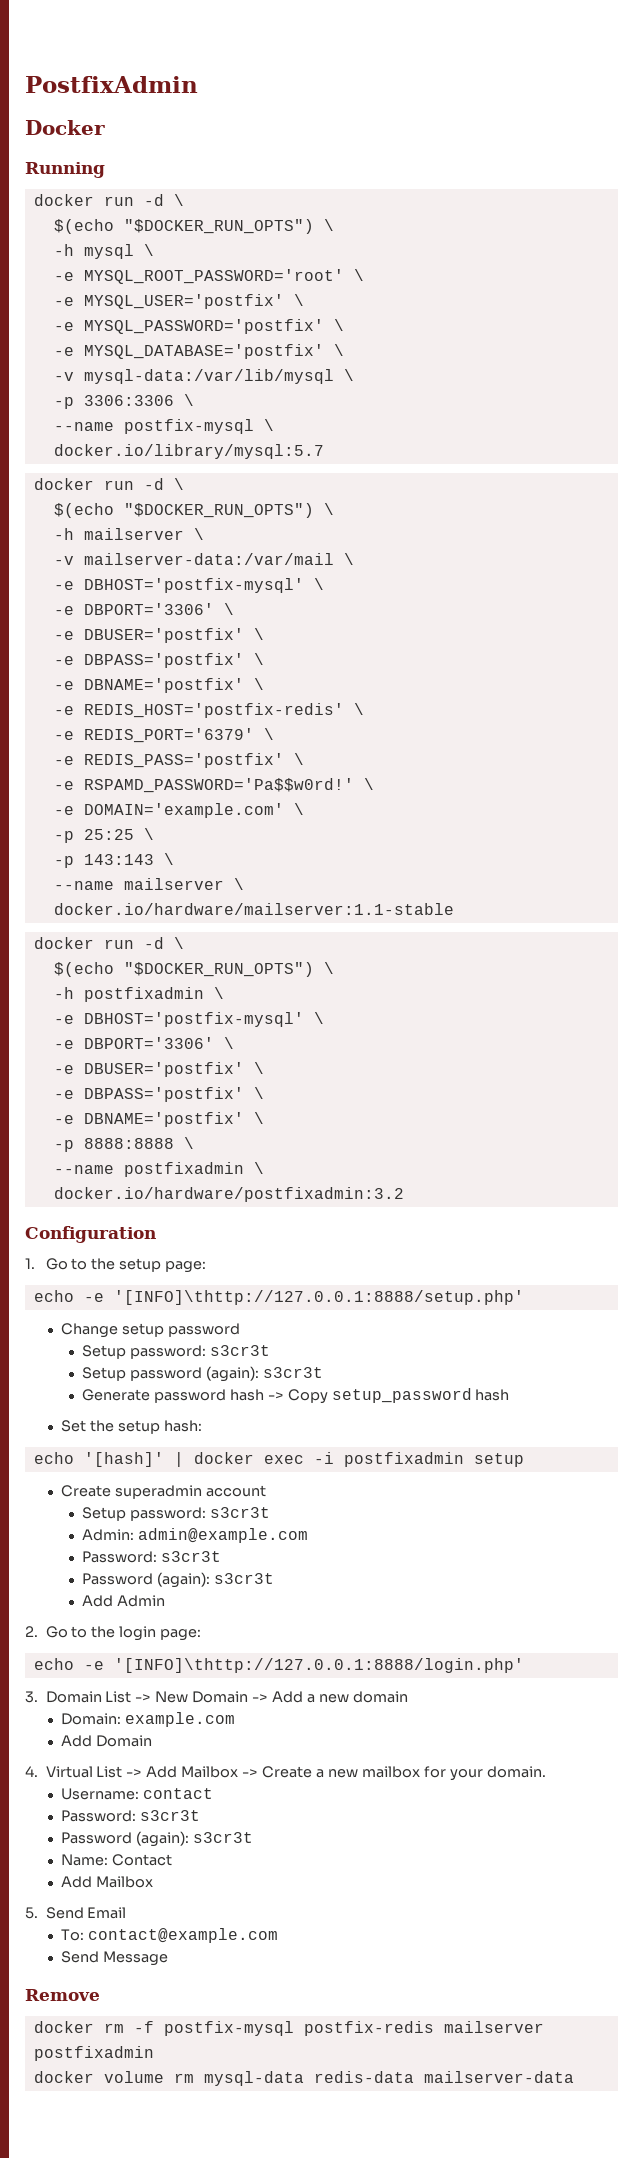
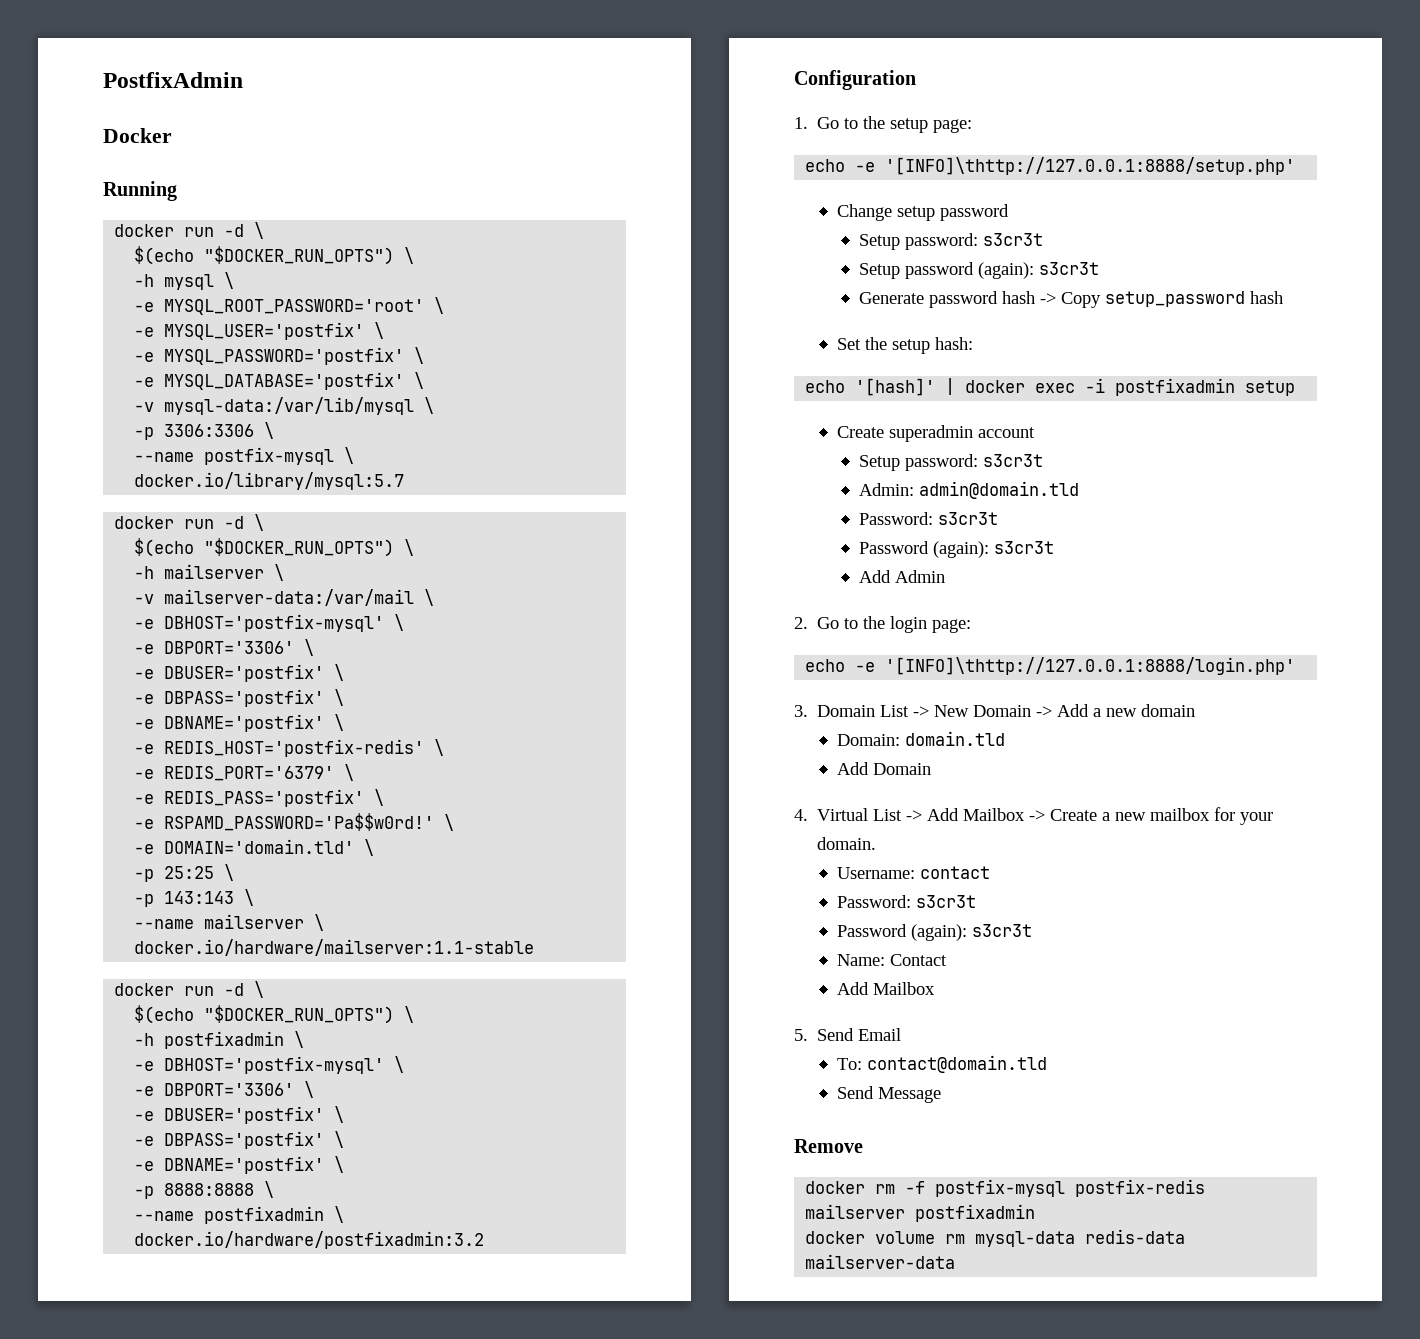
[83,803,284,818] DOMAIN='example.com' -> [164,839,355,854] DOMAIN='domain.tld'
[137,1528,308,1543] admin@example.com -> [918,481,1079,499] admin@domain.tld
[125,1712,236,1727] example.com -> [904,731,1005,746] domain.tld
[88,1928,279,1943] contact@example.com -> [866,1055,1047,1073] contact@domain.tld

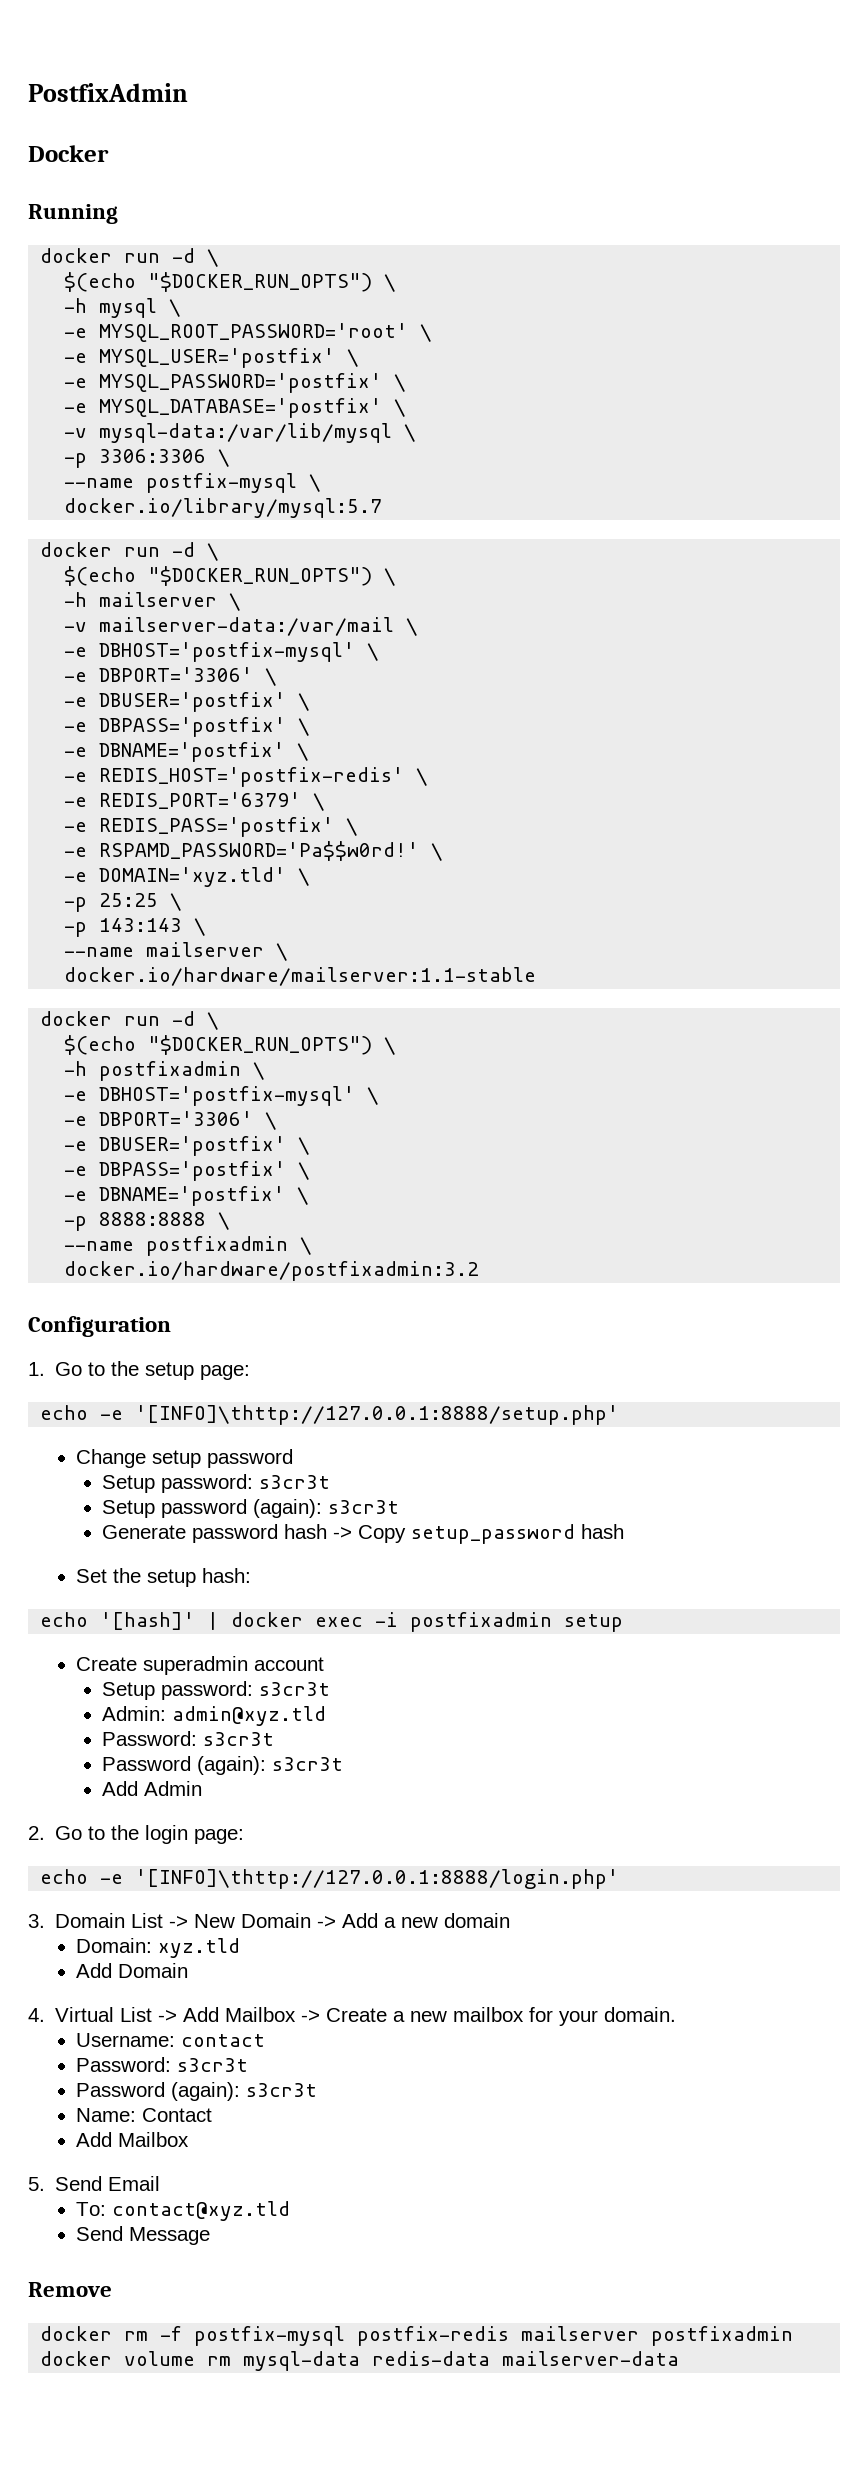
[164,839,355,854] DOMAIN='domain.tld' -> [99,867,287,887] DOMAIN='xyz.tld'
[918,481,1079,499] admin@domain.tld -> [172,1706,327,1726] admin@xyz.tld
[904,731,1005,746] domain.tld -> [158,1938,241,1958] xyz.tld
[866,1055,1047,1073] contact@domain.tld -> [112,2201,291,2221] contact@xyz.tld

